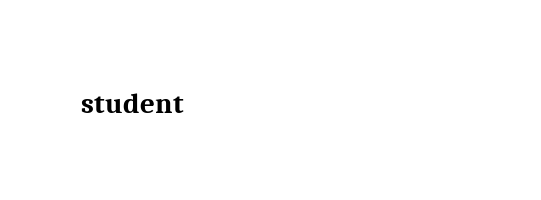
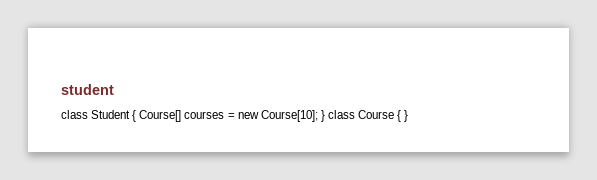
(184, 103) none -> [61,110,409,122] // class Student { Course[] courses = new Course[10]; } class Course { }

